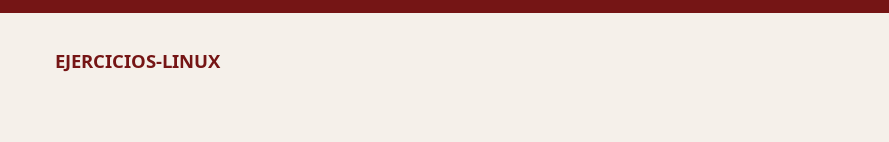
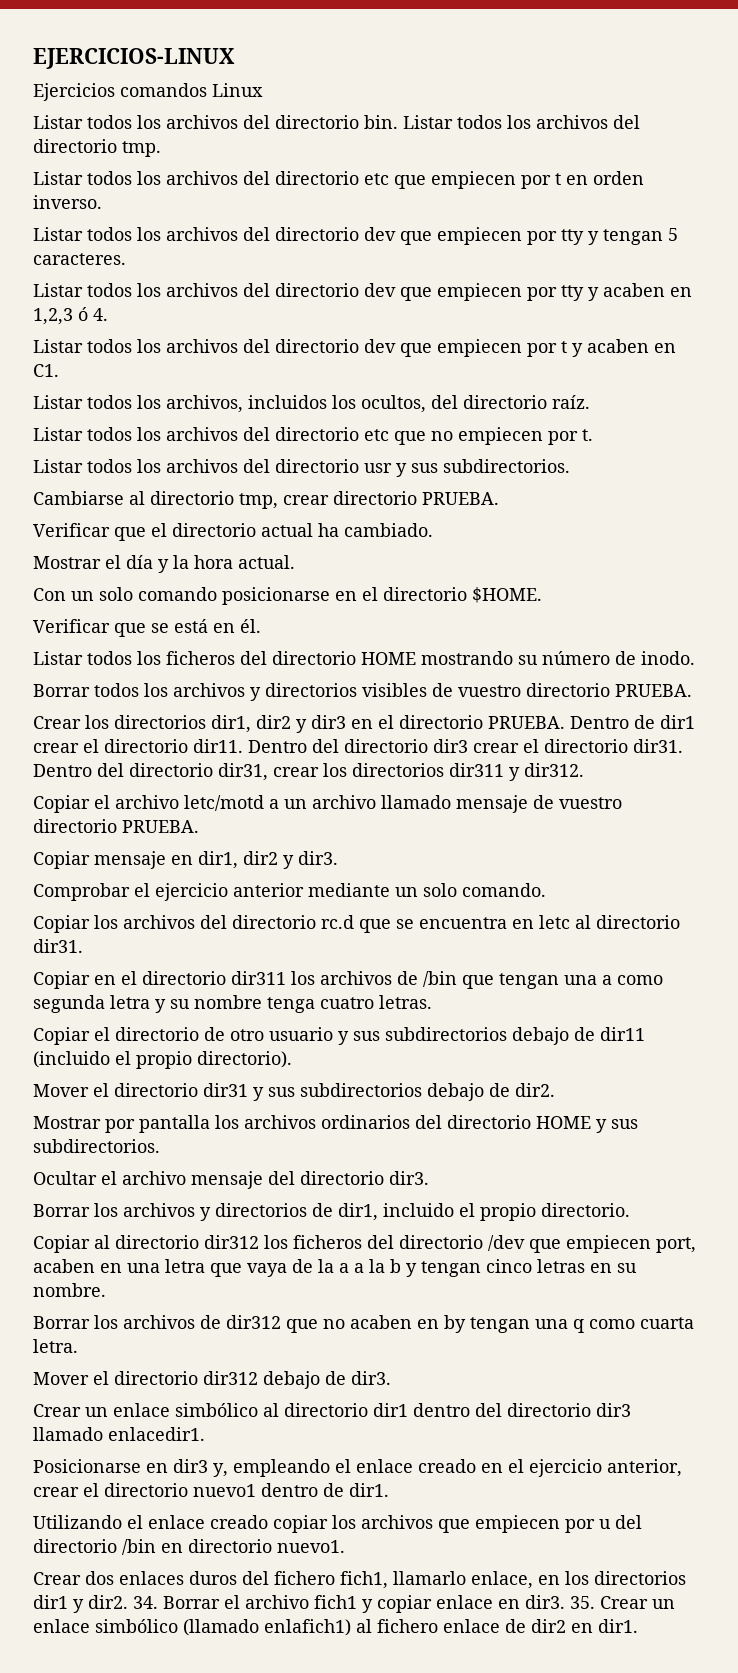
(221, 63) none -> [33,83,263,101] [33,115,640,129] [33,139,161,157] [33,171,644,189] [33,195,102,209] [33,227,678,245] [33,253,126,265] [33,283,692,301] [33,307,108,325] [33,339,676,357] [33,364,59,377] [33,395,590,413] [33,427,593,445] [33,459,570,477] [33,491,499,509] [33,523,433,541] [33,555,295,573] [33,587,542,605] [33,619,261,637] [33,651,695,665] [33,683,692,701] [33,715,695,733] [33,739,683,753] [33,763,584,781] [33,795,622,813] [33,819,199,833] [33,851,338,869] [33,883,546,901] [33,915,680,933] [33,939,83,953] [33,971,663,989] [33,995,432,1013] [33,1027,645,1045] [33,1051,292,1069] [33,1083,555,1101] [33,1115,638,1133] [33,1139,160,1153] [33,1171,429,1189] [33,1203,630,1221] [33,1235,696,1253] [33,1259,637,1277] [33,1283,106,1297] [33,1315,694,1333] [33,1339,78,1353] [33,1371,391,1389] [33,1403,631,1417] [33,1427,205,1441] [33,1459,682,1477] [33,1483,389,1497] [33,1515,642,1533] [33,1539,345,1555] [33,1571,686,1589] [33,1595,675,1613] [33,1619,638,1636] // Ejercicios comandos Linux // Listar todos los archivos del directorio bin. Listar todos los archivos del directorio tmp. // Listar todos los archivos del directorio etc que empiecen por t en orden inverso. // Listar todos los archivos del directorio dev que empiecen por tty y tengan 5 caracteres. // Listar todos los archivos del directorio dev que empiecen por tty y acaben en 1,2,3 ó 4. // Listar todos los archivos del directorio dev que empiecen por t y acaben en C1. // Listar todos los archivos, incluidos los ocultos, del directorio raíz. // Listar todos los archivos del directorio etc que no empiecen por t. // Listar todos los archivos del directorio usr y sus subdirectorios. // Cambiarse al directorio tmp, crear directorio PRUEBA. // Verificar que el directorio actual ha cambiado. // Mostrar el día y la hora actual. // Con un solo comando posicionarse en el directorio $HOME. // Verificar que se está en él. // Listar todos los ficheros del directorio HOME mostrando su número de inodo. // Borrar todos los archivos y directorios visibles de vuestro directorio PRUEBA. // Crear los directorios dir1, dir2 y dir3 en el directorio PRUEBA. Dentro de dir1 crear el directorio dir11. Dentro del directorio dir3 crear el directorio dir31. Dentro del directorio dir31, crear los directorios dir311 y dir312. // Copiar el archivo letc/motd a un archivo llamado mensaje de vuestro directorio PRUEBA. // Copiar mensaje en dir1, dir2 y dir3. // Comprobar el ejercicio anterior mediante un solo comando. // Copiar los archivos del directorio rc.d que se encuentra en letc al directorio dir31. // Copiar en el directorio dir311 los archivos de /bin que tengan una a como segunda letra y su nombre tenga cuatro letras. // Copiar el directorio de otro usuario y sus subdirectorios debajo de dir11 (incluido el propio directorio). // Mover el directorio dir31 y sus subdirectorios debajo de dir2. // Mostrar por pantalla los archivos ordinarios del directorio HOME y sus subdirectorios. // Ocultar el archivo mensaje del directorio dir3. // Borrar los archivos y directorios de dir1, incluido el propio directorio. // Copiar al directorio dir312 los ficheros del directorio /dev que empiecen port, acaben en una letra que vaya de la a a la b y tengan cinco letras en su nombre. // Borrar los archivos de dir312 que no acaben en by tengan una q como cuarta letra. // Mover el directorio dir312 debajo de dir3. // Crear un enlace simbólico al directorio dir1 dentro del directorio dir3 llamado enlacedir1. // Posicionarse en dir3 y, empleando el enlace creado en el ejercicio anterior, crear el directorio nuevo1 dentro de dir1. // Utilizando el enlace creado copiar los archivos que empiecen por u del directorio /bin en directorio nuevo1. // Crear dos enlaces duros del fichero fich1, llamarlo enlace, en los directorios dir1 y dir2. 34. Borrar el archivo fich1 y copiar enlace en dir3. 35. Crear un enlace simbólico (llamado enlafich1) al fichero enlace de dir2 en dir1.

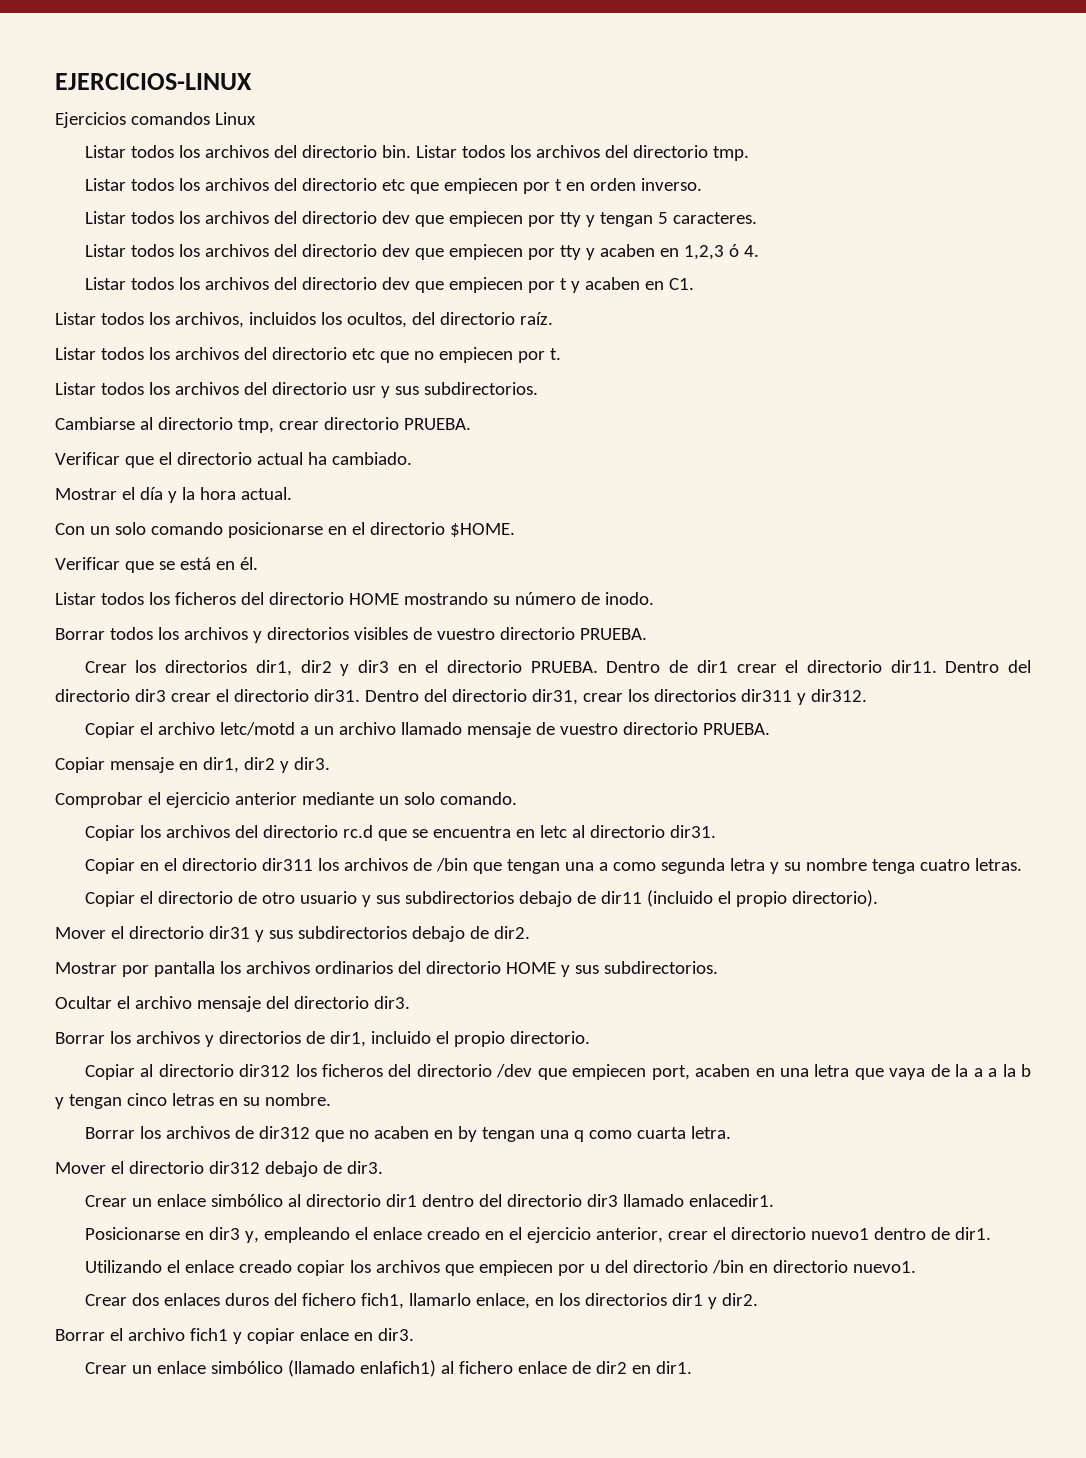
[133,1596,158,1609] 34. -> (758, 1299) //
[570,1596,595,1609] 35. -> (414, 1334) //

